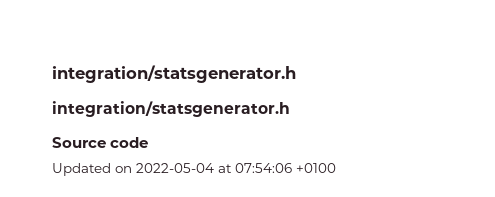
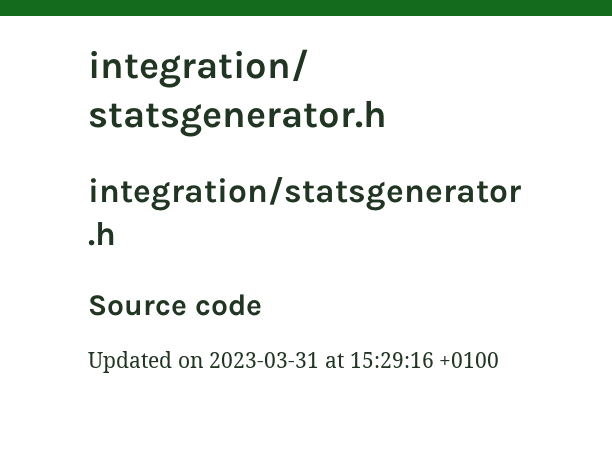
[136,163,292,173] 2022-05-04 at 07:54:06 -> [209,352,434,368] 2023-03-31 at 15:29:16

